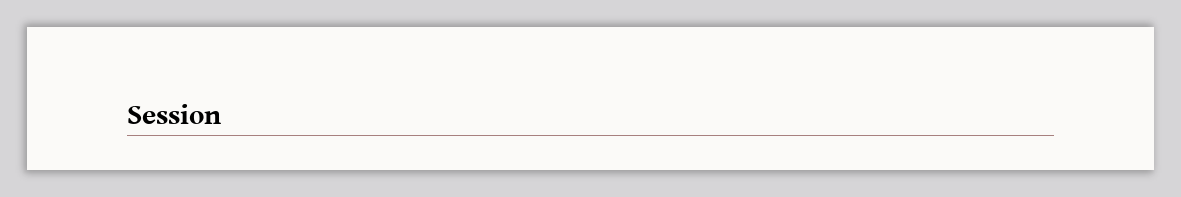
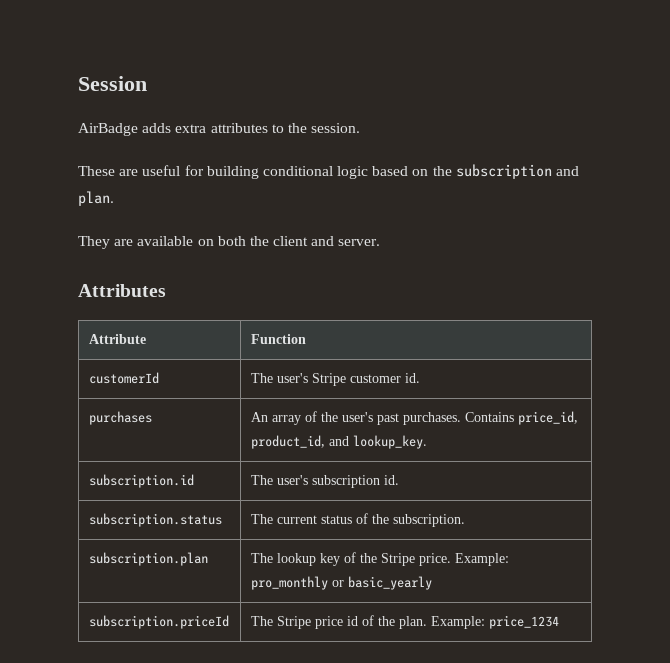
(221, 114) none -> [78,123,361,136] [78,164,580,179] [78,191,114,206] [78,236,381,249] [78,284,166,297] [88,334,146,344] [250,334,306,344] [88,372,159,384] [250,373,420,386] [88,411,152,425] [250,411,578,425] [250,435,427,449] [88,474,194,488] [250,475,399,488] [88,513,222,527] [250,513,465,527] [88,552,208,566] [250,552,509,566] [250,576,432,590] [88,615,229,629] [250,615,559,629] // AirBadge adds extra attributes to the session. // These are useful for building conditional logic based on the subscription and plan. // They are available on both the client and server. // Attributes // Attribute | Function // customerId | The user's Stripe customer id. // purchases | An array of the user's past purchases. Contains price_id, product_id, and lookup_key. // subscription.id | The user's subscription id. // subscription.status | The current status of the subscription. // subscription.plan | The lookup key of the Stripe price. Example: pro_monthly or basic_yearly // subscription.priceId | The Stripe price id of the plan. Example: price_1234

